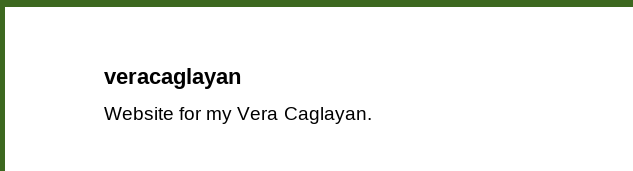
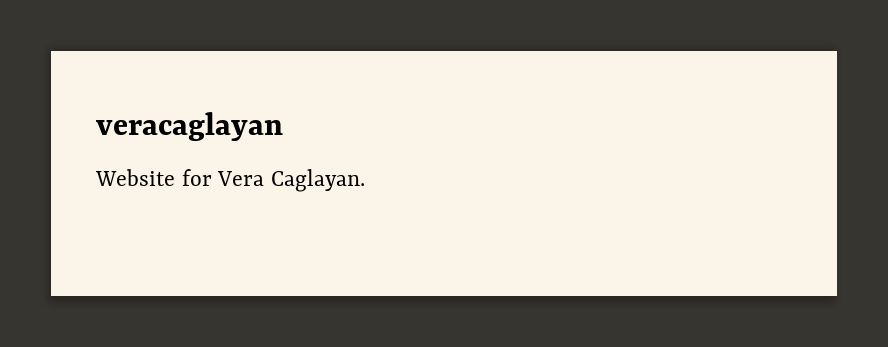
[206,110,233,124] my -> (212, 177) none

